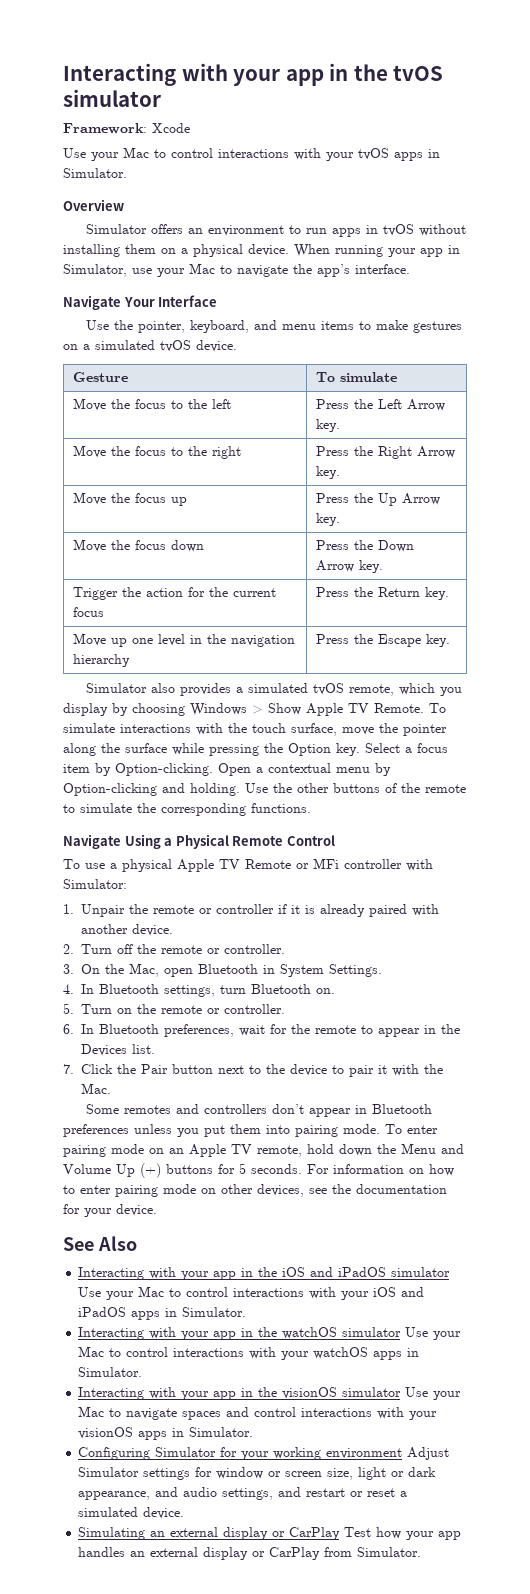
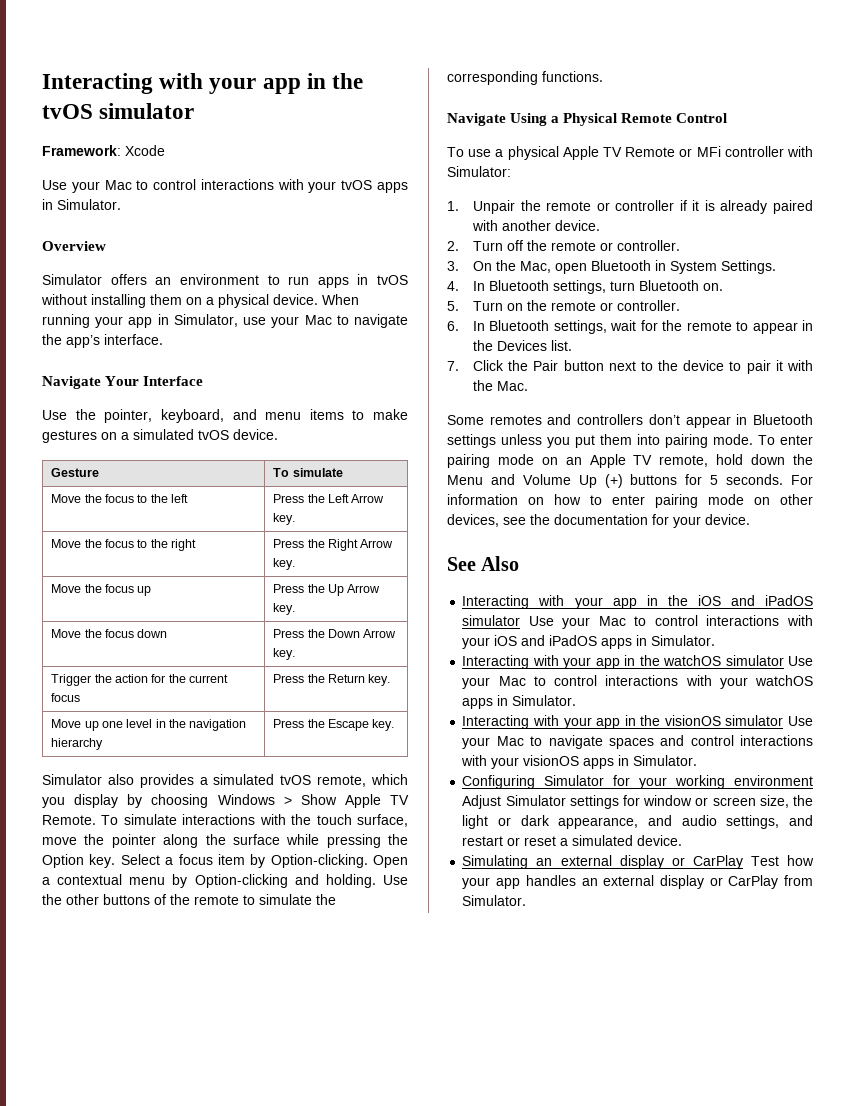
[164,1024,234,1037] preferences, -> [553,320,607,334] settings,
[63,1124,129,1137] preferences -> [447,434,496,448] settings
(354, 1474) none -> [793,795,813,806] the

